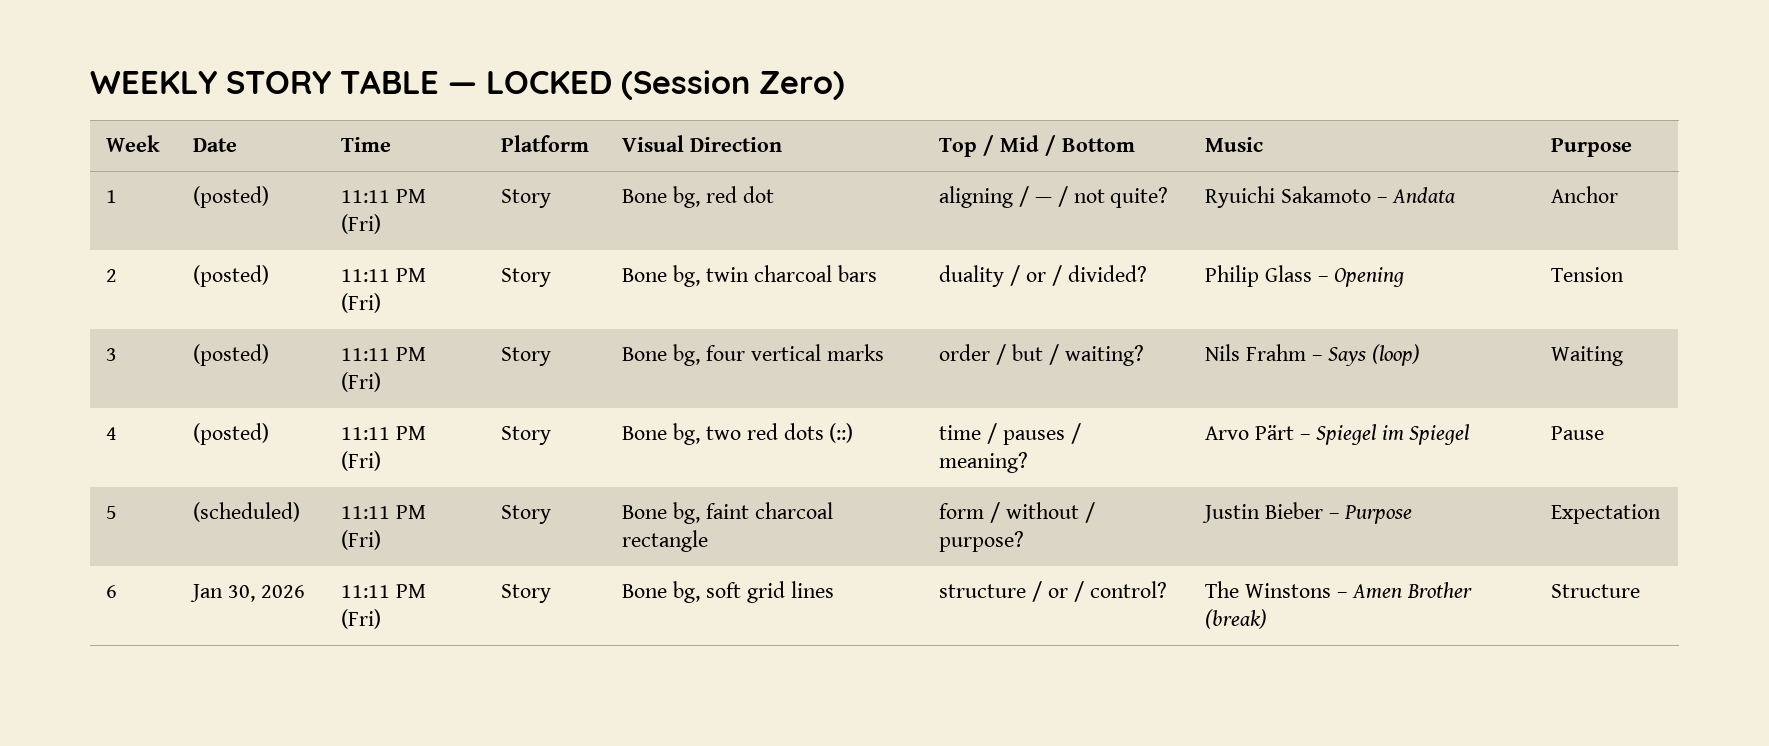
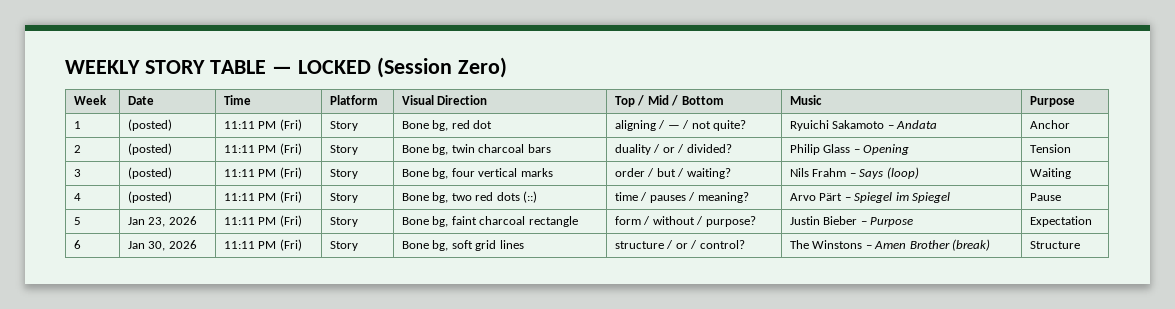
[193,502,301,522] (scheduled) -> [128,216,197,227] Jan 23, 2026

